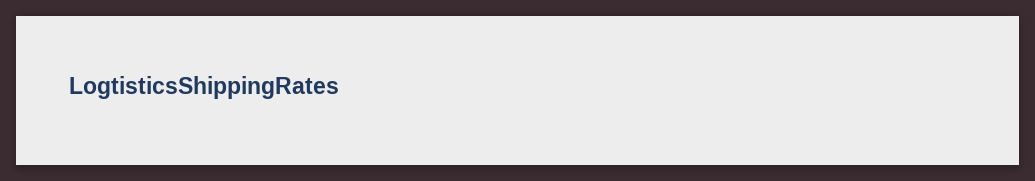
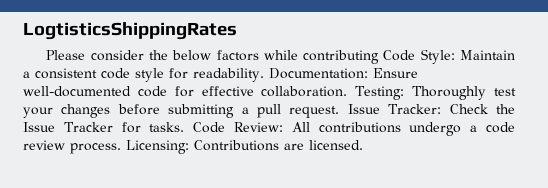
(339, 87) none -> [46,49,515,64] [23,68,418,82] [23,86,516,100] [23,104,515,118] [23,122,515,136] [23,140,363,154] // Please consider the below factors while contributing Code Style: Maintain a consistent code style for readability. Documentation: Ensure well-documented code for effective collaboration. Testing: Thoroughly test your changes before submitting a pull request. Issue Tracker: Check the Issue Tracker for tasks. Code Review: All contributions undergo a code review process. Licensing: Contributions are licensed.

